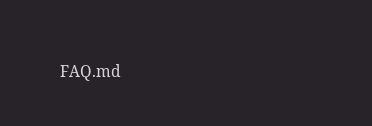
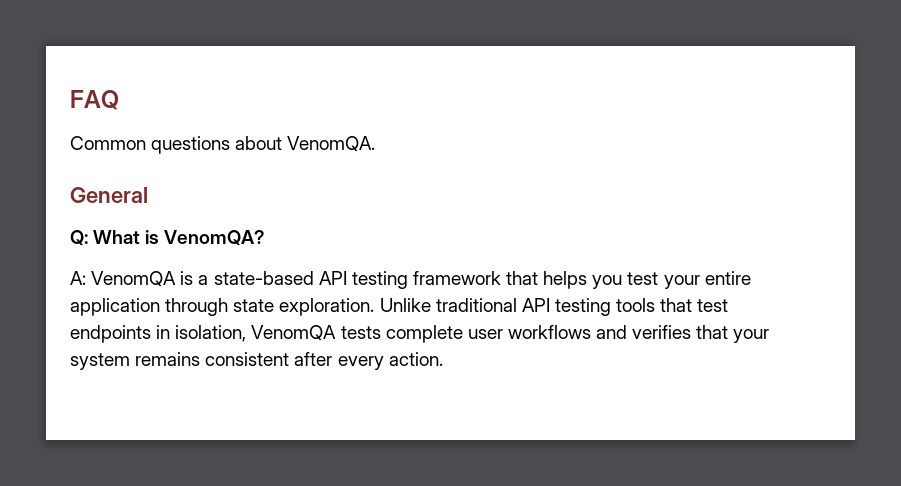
[60,64,121,81] FAQ.md -> [70,90,119,110] [70,136,376,154] [70,187,148,203] [70,230,266,245] [70,271,751,289] [70,298,729,316] [70,325,770,343] [70,352,443,370] FAQ // Common questions about VenomQA. // General // Q: What is VenomQA? // A: VenomQA is a state-based API testing framework that helps you test your entire application through state exploration. Unlike traditional API testing tools that test endpoints in isolation, VenomQA tests complete user workflows and verifies that your system remains consistent after every action.

